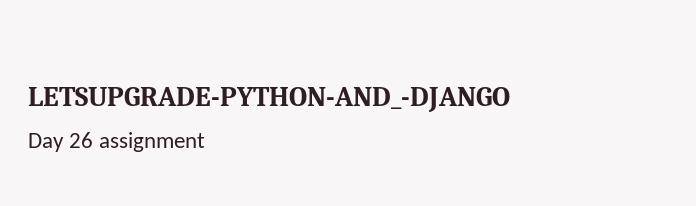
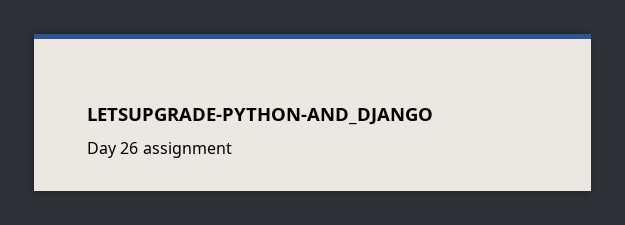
[28,87,510,113] LETSUPGRADE-PYTHON-AND_-DJANGO -> [87,108,433,125] LETSUPGRADE-PYTHON-AND_DJANGO

